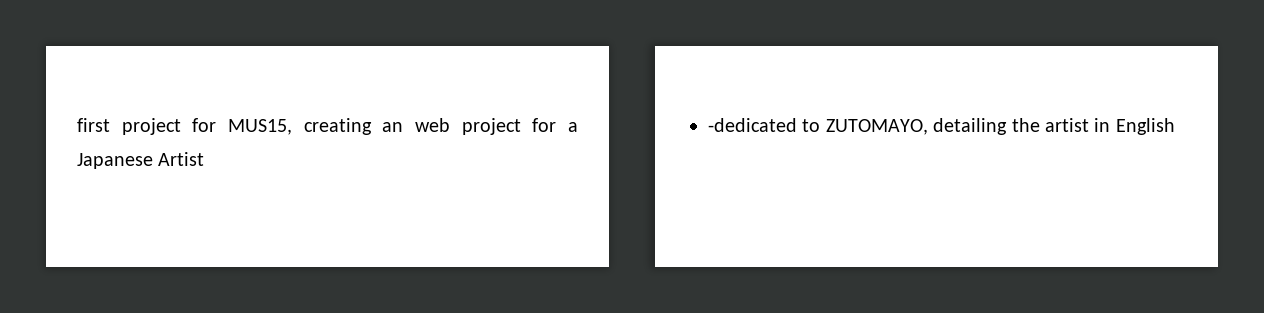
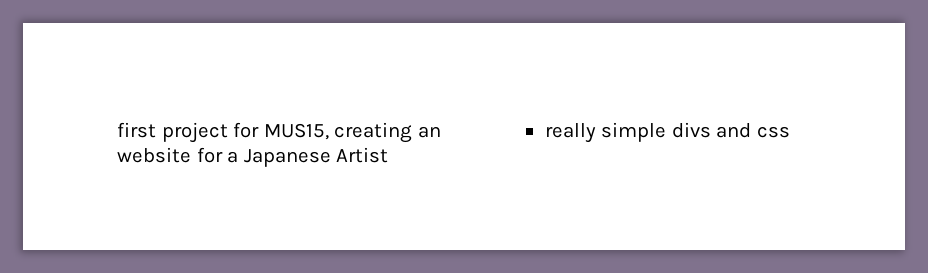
[415,118,521,135] web project -> [117,147,191,163] website
[708,118,1175,135] -dedicated to ZUTOMAYO, detailing the artist in English -> [544,122,790,143] really simple divs and css

